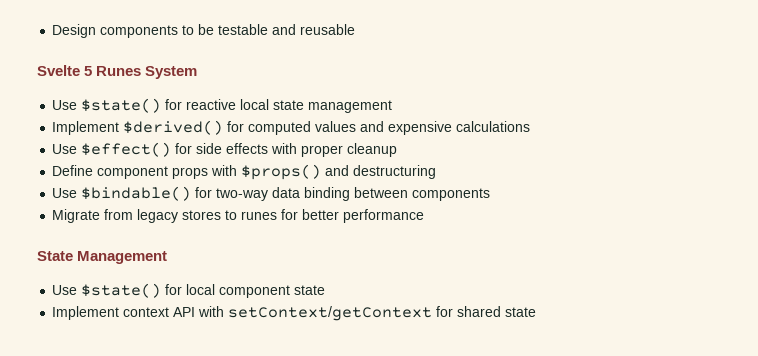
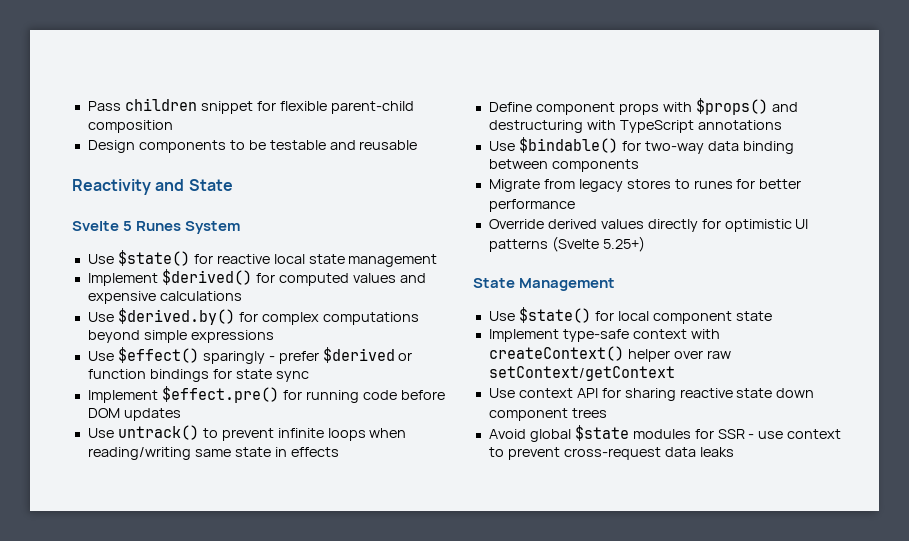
(52, 31) none -> [87,98,414,114] [87,120,173,133] Pass children snippet for flexible parent-child composition //
(356, 29) none -> [72,179,233,195] // Reactivity and State
[81,142,398,157] $effect() for side effects with proper cleanup -> [117,308,419,325] [87,330,274,343] [87,347,413,364] [87,369,309,382] [87,386,445,403] [87,408,181,421] [87,425,407,441] [87,447,339,460] $derived.by() for complex computations beyond simple expressions // Use $effect() sparingly - prefer $derived or function bindings for state sync // Implement $effect.pre() for running code before DOM updates // Use untrack() to prevent infinite loops when reading/writing same state in effects
(437, 172) none -> [586,120,782,133] with TypeScript annotations
(425, 216) none -> [488,219,809,232] [488,236,645,252] // Override derived values directly for optimistic UI patterns (Svelte 5.25+)
[123,306,537,321] context API with setContext/getContext for shared state -> [562,329,720,342] [488,346,731,362] [488,366,675,381] [488,388,815,401] [488,408,607,421] [488,425,842,442] [488,447,734,460] type-safe context with createContext() helper over raw setContext/getContext // Use context API for sharing reactive state down component trees // Avoid global $state modules for SSR - use context to prevent cross-request data leaks

